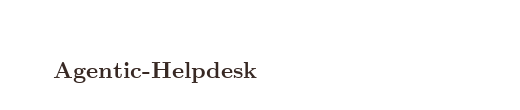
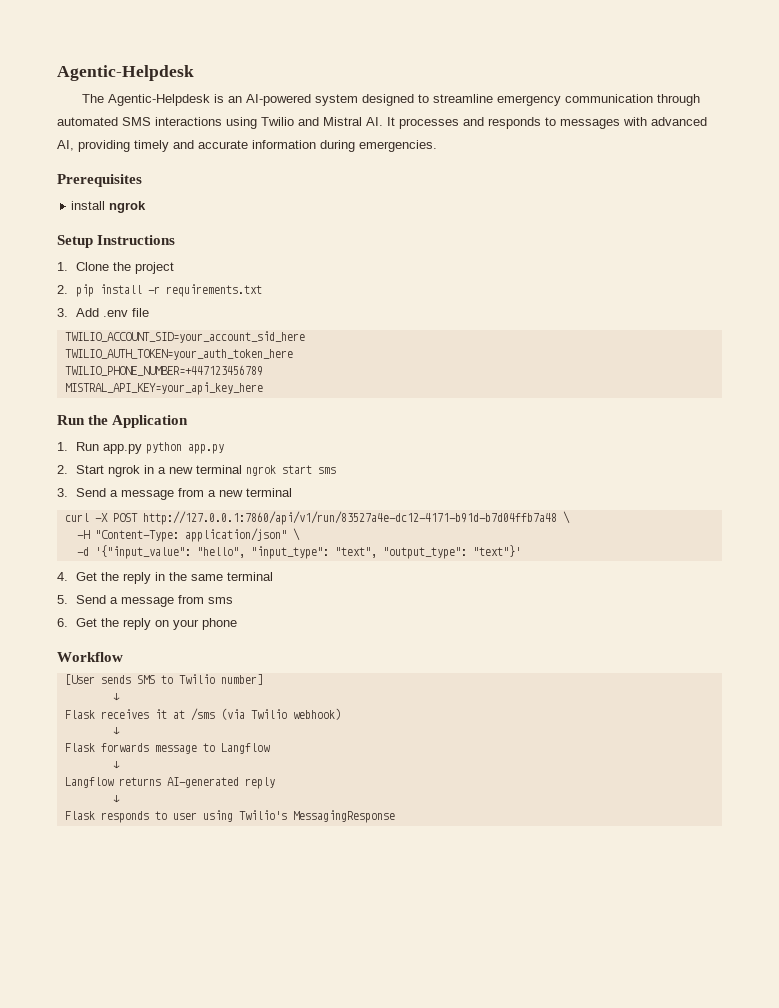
[53,62,257,83] Agentic-Helpdesk -> [57,65,194,81] [82,94,701,106] [57,117,707,129] [57,140,437,152] [57,174,142,187] [71,201,147,213] [57,235,176,248] [57,262,174,274] [57,284,262,297] [57,308,149,317] [64,331,305,343] [64,349,293,360] [64,365,263,376] [64,382,263,395] [57,415,189,428] [57,442,224,454] [57,465,336,477] [57,488,292,500] [64,511,570,525] [76,528,300,542] [76,545,521,559] [57,572,273,584] [57,595,233,607] [57,618,237,630] [57,652,123,662] [64,674,263,685] [112,693,120,701] [64,708,341,721] [112,727,120,735] [64,743,270,754] [112,761,120,769] [64,777,275,789] [112,795,120,803] [64,810,395,823] Agentic-Helpdesk // The Agentic-Helpdesk is an AI-powered system designed to streamline emergency communication through automated SMS interactions using Twilio and Mistral AI. It processes and responds to messages with advanced AI, providing timely and accurate information during emergencies. // Prerequisites // install ngrok // Setup Instructions // 1. Clone the project // 2. pip install -r requirements.txt // 3. Add .env file // TWILIO_ACCOUNT_SID=your_account_sid_here // TWILIO_AUTH_TOKEN=your_auth_token_here // TWILIO_PHONE_NUMBER=+447123456789 // MISTRAL_API_KEY=your_api_key_here // Run the Application // 1. Run app.py python app.py // 2. Start ngrok in a new terminal ngrok start sms // 3. Send a message from a new terminal // curl -X POST http://127.0.0.1:7860/api/v1/run/83527a4e-dc12-4171-b91d-b7d04ffb7a48 \ // -H "Content-Type: application/json" \ // -d '{"input_value": "hello", "input_type": "text", "output_type": "text"}' // 4. Get the reply in the same terminal // 5. Send a message from sms // 6. Get the reply on your phone // Workflow // [User sends SMS to Twilio number] // ↓ // Flask receives it at /sms (via Twilio webhook) // ↓ // Flask forwards message to Langflow // ↓ // Langflow returns AI-generated reply // ↓ // Flask responds to user using Twilio's MessagingResponse

